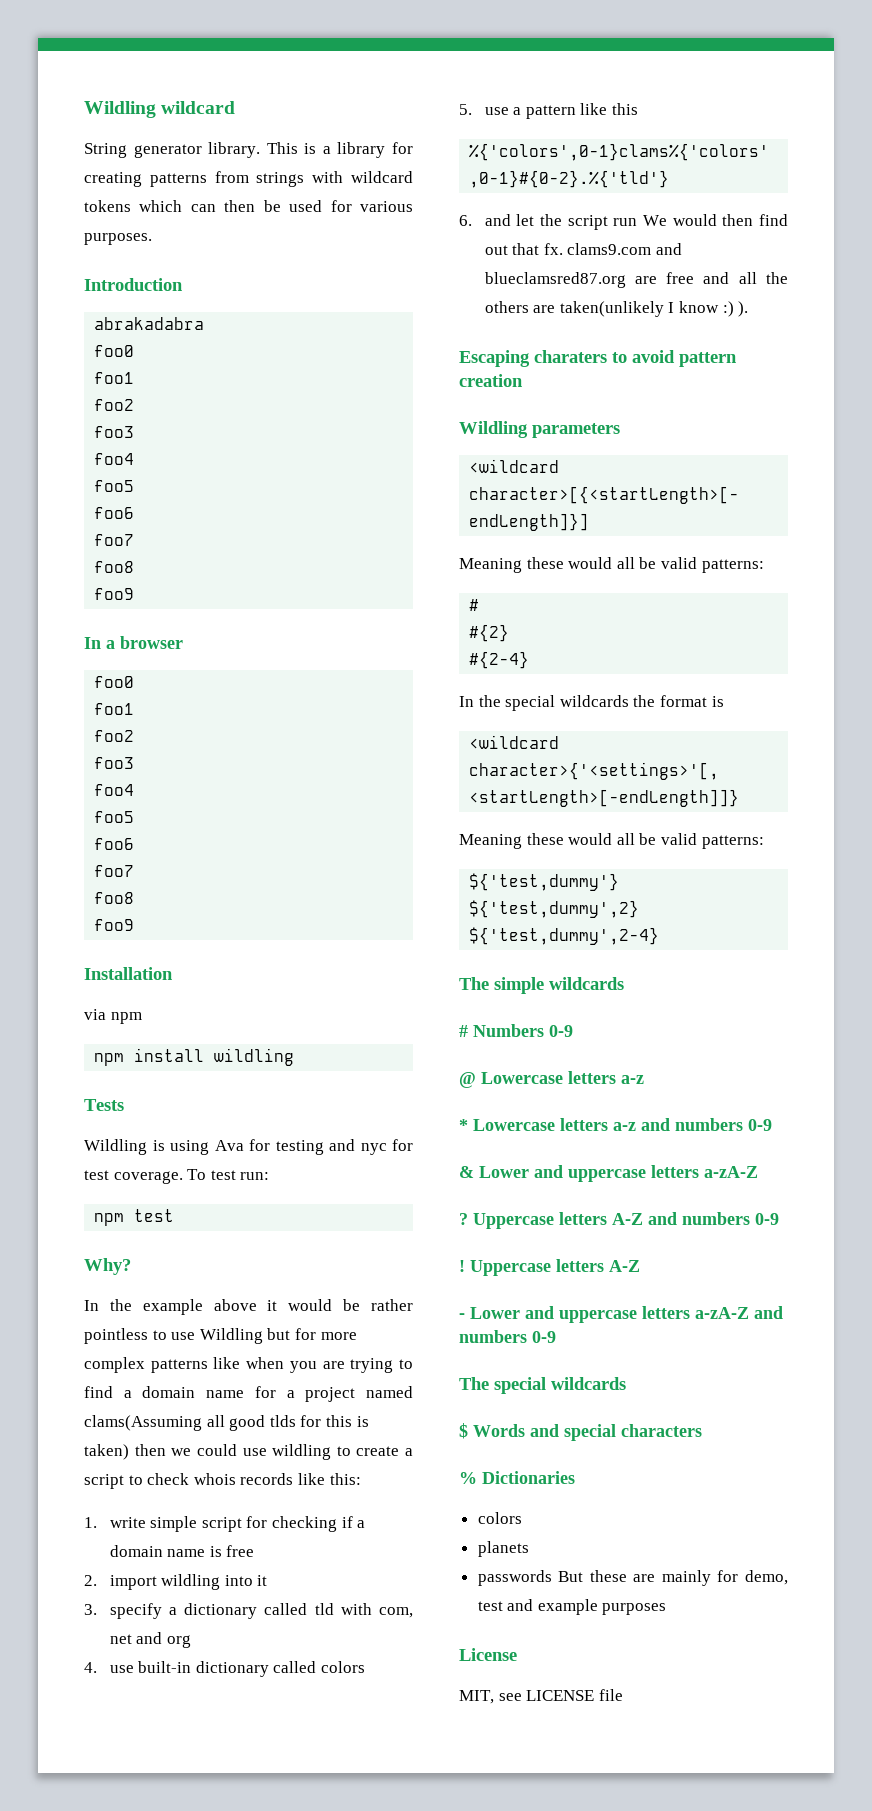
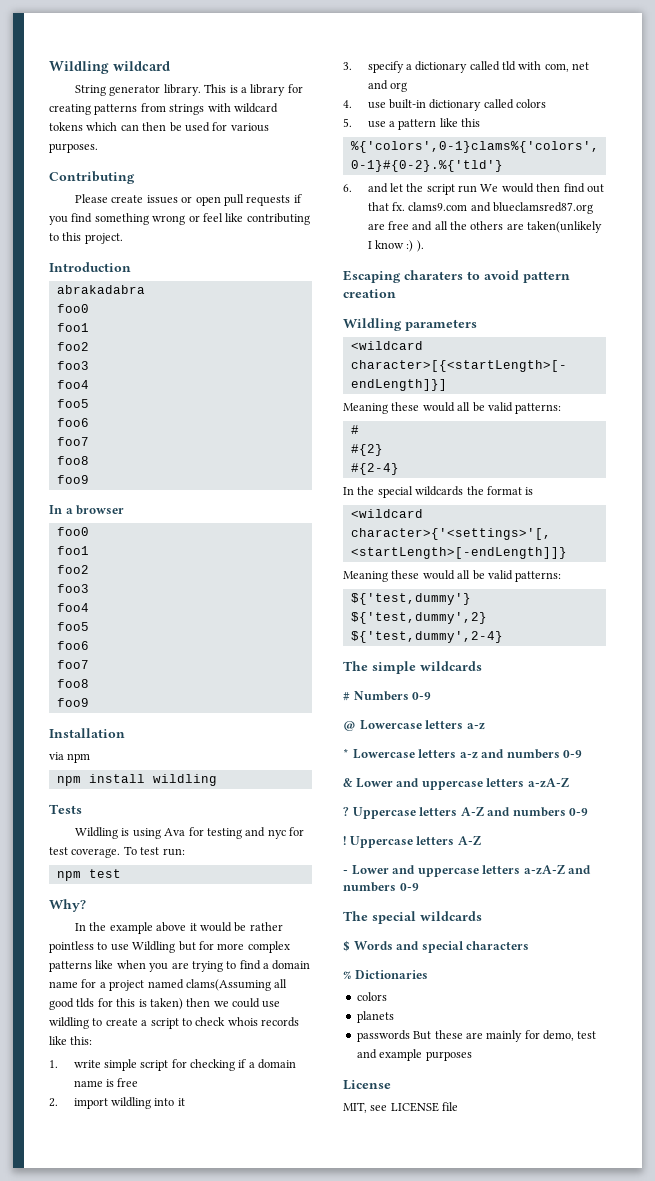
(152, 239) none -> [49,171,135,184] [75,194,302,206] [49,213,310,225] [49,232,123,244] // Contributing // Please create issues or open pull requests if you find something wrong or feel like contributing to this project.

